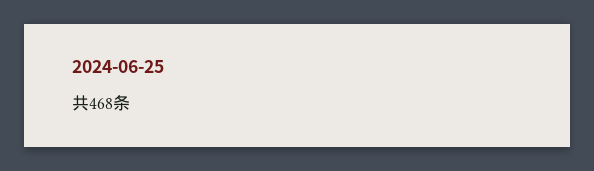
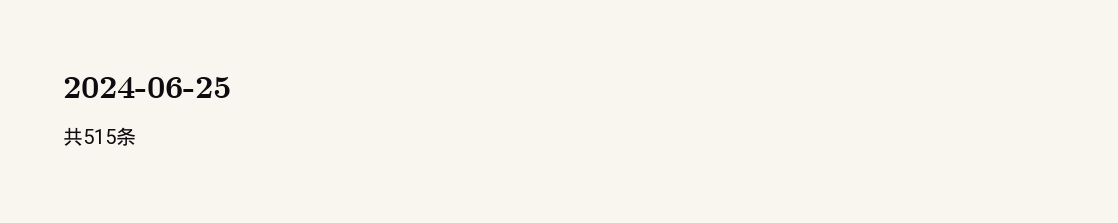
[89,98,113,109] 468 -> [83,129,116,144] 515

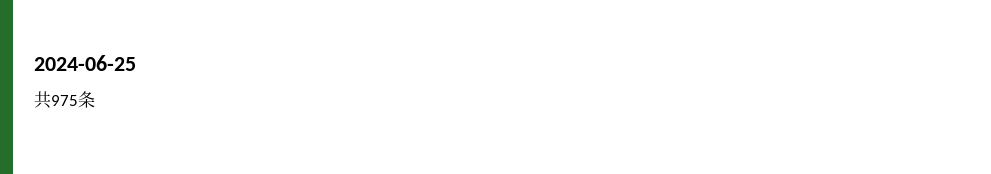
[83,129,116,144] 515 -> [51,95,78,106] 975

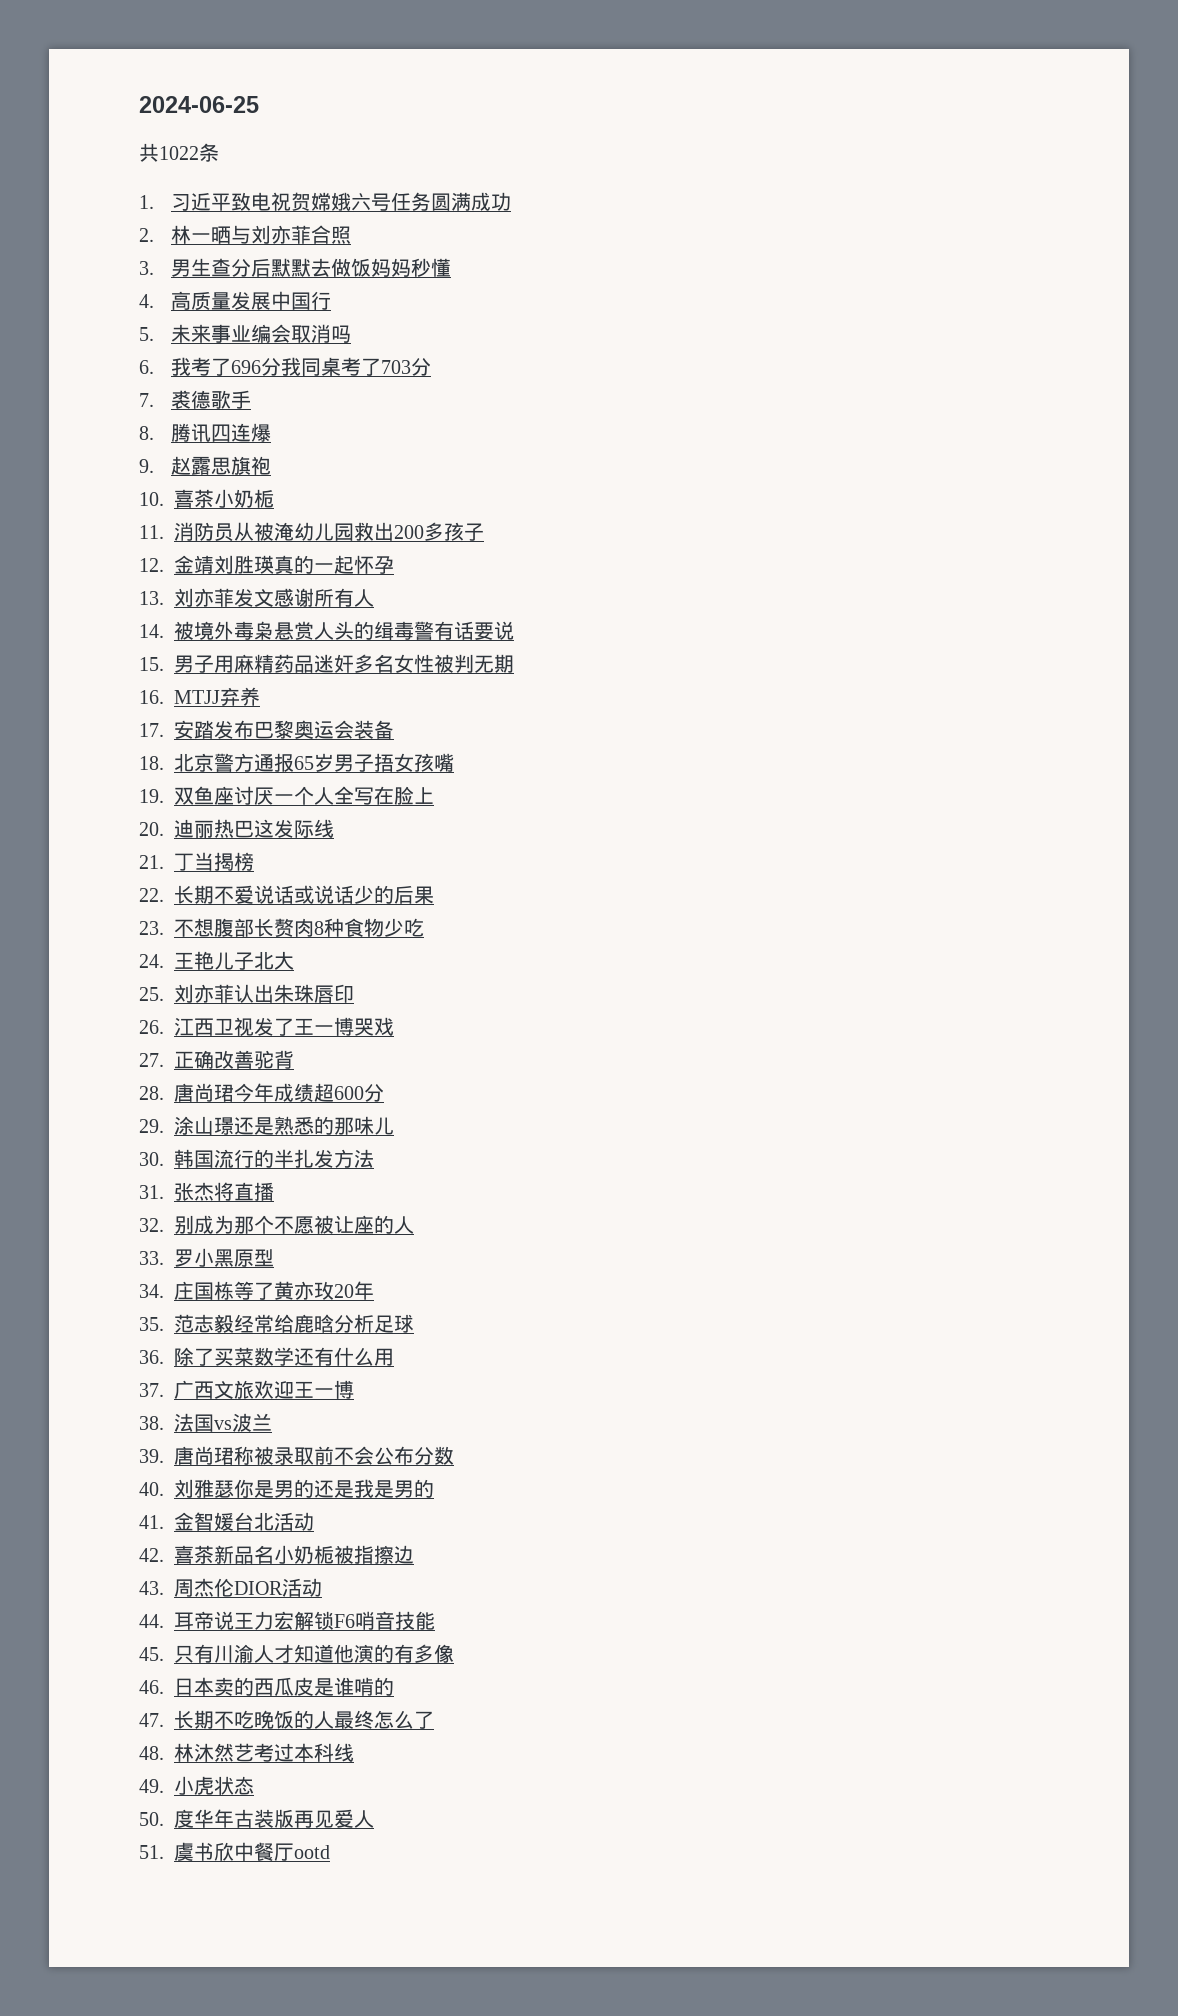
[51,95,78,106] 975 -> [159,146,199,160] 1022
(95, 99) none -> [139,192,511,211] [139,225,351,244] [139,258,451,277] [139,291,331,310] [139,324,351,343] [139,357,431,376] [139,390,251,409] [139,423,271,442] [139,456,271,475] [139,489,274,508] [139,522,484,542] [139,555,394,574] [139,588,374,607] [139,621,514,641] [139,654,514,673] [139,687,260,706] [139,720,394,739] [139,753,454,772] [139,786,434,805] [139,819,334,838] [139,852,254,871] [139,885,434,904] [139,918,424,938] [139,951,294,970] [139,984,354,1003] [139,1017,394,1037] [139,1050,294,1069] [139,1083,384,1102] [139,1116,394,1135] [139,1149,374,1168] [139,1182,274,1201] [139,1215,414,1234] [139,1248,274,1267] [139,1281,374,1300] [139,1314,414,1333] [139,1347,394,1366] [139,1380,354,1399] [139,1413,272,1432] [139,1446,454,1465] [139,1479,434,1498] [139,1512,314,1531] [139,1545,414,1564] [139,1578,322,1597] [139,1611,435,1630] [139,1644,454,1663] [139,1677,394,1696] [139,1710,434,1729] [139,1743,354,1762] [139,1776,254,1795] [139,1809,374,1828] [139,1842,330,1861] // 1.习近平致电祝贺嫦娥六号任务圆满成功 // 2.林一晒与刘亦菲合照 // 3.男生查分后默默去做饭妈妈秒懂 // 4.高质量发展中国行 // 5.未来事业编会取消吗 // 6.我考了696分我同桌考了703分 // 7.裘德歌手 // 8.腾讯四连爆 // 9.赵露思旗袍 // 10.喜茶小奶栀 // 11.消防员从被淹幼儿园救出200多孩子 // 12.金靖刘胜瑛真的一起怀孕 // 13.刘亦菲发文感谢所有人 // 14.被境外毒枭悬赏人头的缉毒警有话要说 // 15.男子用麻精药品迷奸多名女性被判无期 // 16. MTJJ弃养 // 17.安踏发布巴黎奥运会装备 // 18.北京警方通报65岁男子捂女孩嘴 // 19.双鱼座讨厌一个人全写在脸上 // 20.迪丽热巴这发际线 // 21.丁当揭榜 // 22.长期不爱说话或说话少的后果 // 23.不想腹部长赘肉8种食物少吃 // 24.王艳儿子北大 // 25.刘亦菲认出朱珠唇印 // 26.江西卫视发了王一博哭戏 // 27.正确改善驼背 // 28.唐尚珺今年成绩超600分 // 29.涂山璟还是熟悉的那味儿 // 30.韩国流行的半扎发方法 // 31.张杰将直播 // 32.别成为那个不愿被让座的人 // 33.罗小黑原型 // 34.庄国栋等了黄亦玫20年 // 35.范志毅经常给鹿晗分析足球 // 36.除了买菜数学还有什么用 // 37.广西文旅欢迎王一博 // 38.法国vs波兰 // 39.唐尚珺称被录取前不会公布分数 // 40.刘雅瑟你是男的还是我是男的 // 41.金智媛台北活动 // 42.喜茶新品名小奶栀被指擦边 // 43.周杰伦DIOR活动 // 44.耳帝说王力宏解锁F6哨音技能 // 45.只有川渝人才知道他演的有多像 // 46.日本卖的西瓜皮是谁啃的 // 47.长期不吃晚饭的人最终怎么了 // 48.林沐然艺考过本科线 // 49.小虎状态 // 50.度华年古装版再见爱人 // 51.虞书欣中餐厅ootd

